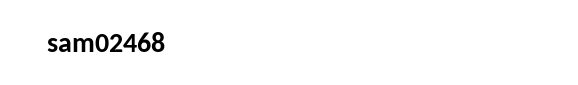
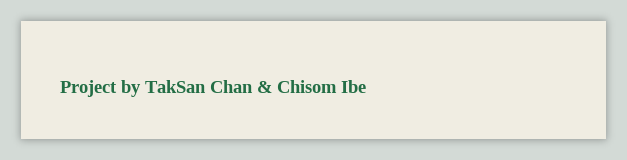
[47,32,165,52] sam02468 -> [60,80,366,97] Project by TakSan Chan & Chisom Ibe

